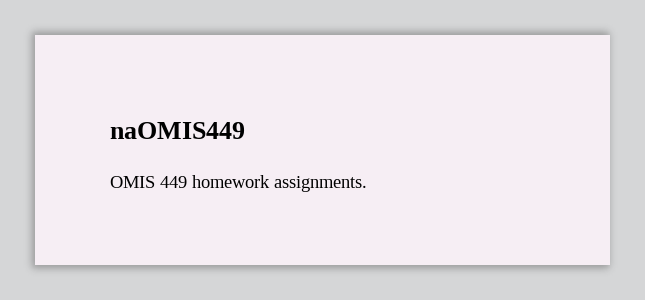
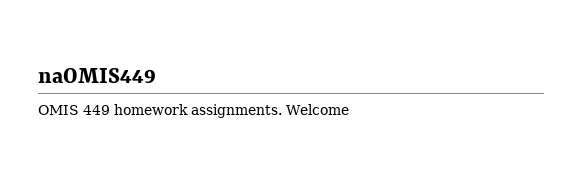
(367, 184) none -> [286,104,349,115] Welcome

